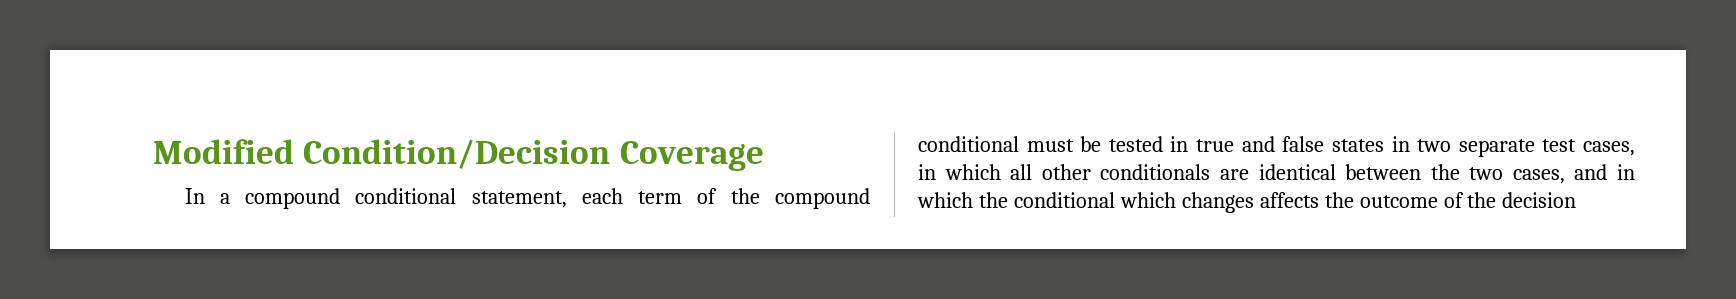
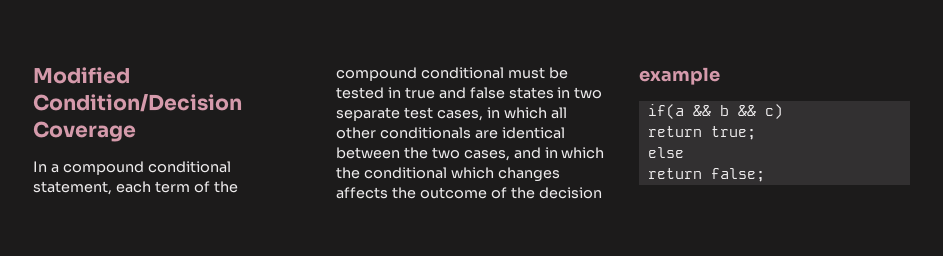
(1577, 200) none -> [639,67,720,85] [647,104,783,119] [647,126,756,140] [647,147,684,158] [647,168,765,182] // example // if(a && b && c) // return true; // else // return false;

